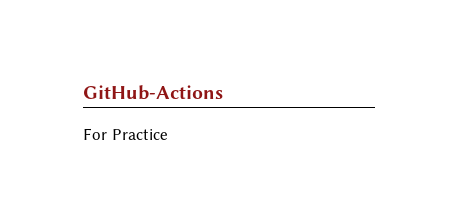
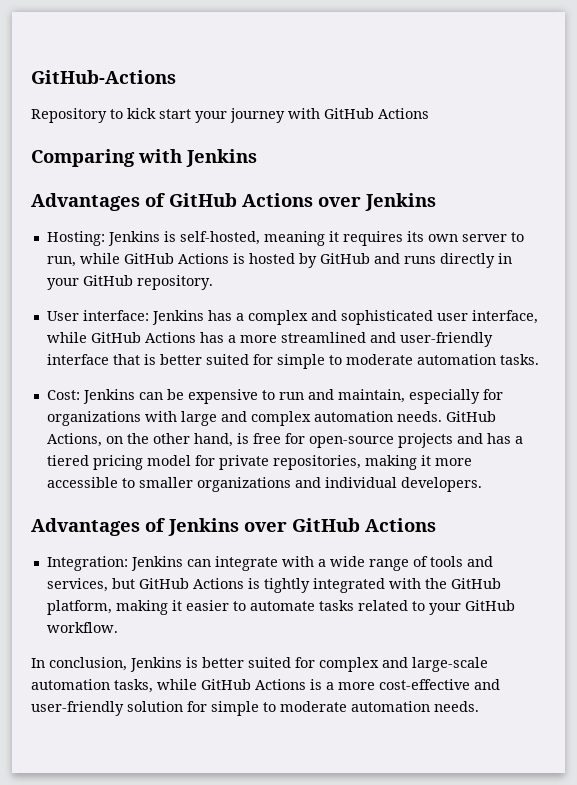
[83,128,168,140] For Practice -> [31,108,429,123] [31,149,257,167] [31,193,436,211] [46,231,524,246] [46,253,512,268] [46,275,213,290] [46,310,538,325] [46,332,493,347] [46,354,539,369] [46,389,503,404] [46,411,496,426] [46,433,523,448] [46,455,472,470] [46,477,482,492] [31,518,436,536] [46,556,493,571] [46,578,501,593] [46,600,515,615] [46,622,118,633] [31,657,488,672] [31,679,500,693] [31,701,479,716] Repository to kick start your journey with GitHub Actions // Comparing with Jenkins // Advantages of GitHub Actions over Jenkins // Hosting: Jenkins is self-hosted, meaning it requires its own server to run, while GitHub Actions is hosted by GitHub and runs directly in your GitHub repository. // User interface: Jenkins has a complex and sophisticated user interface, while GitHub Actions has a more streamlined and user-friendly interface that is better suited for simple to moderate automation tasks. // Cost: Jenkins can be expensive to run and maintain, especially for organizations with large and complex automation needs. GitHub Actions, on the other hand, is free for open-source projects and has a tiered pricing model for private repositories, making it more accessible to smaller organizations and individual developers. // Advantages of Jenkins over GitHub Actions // Integration: Jenkins can integrate with a wide range of tools and services, but GitHub Actions is tightly integrated with the GitHub platform, making it easier to automate tasks related to your GitHub workflow. // In conclusion, Jenkins is better suited for complex and large-scale automation tasks, while GitHub Actions is a more cost-effective and user-friendly solution for simple to moderate automation needs.

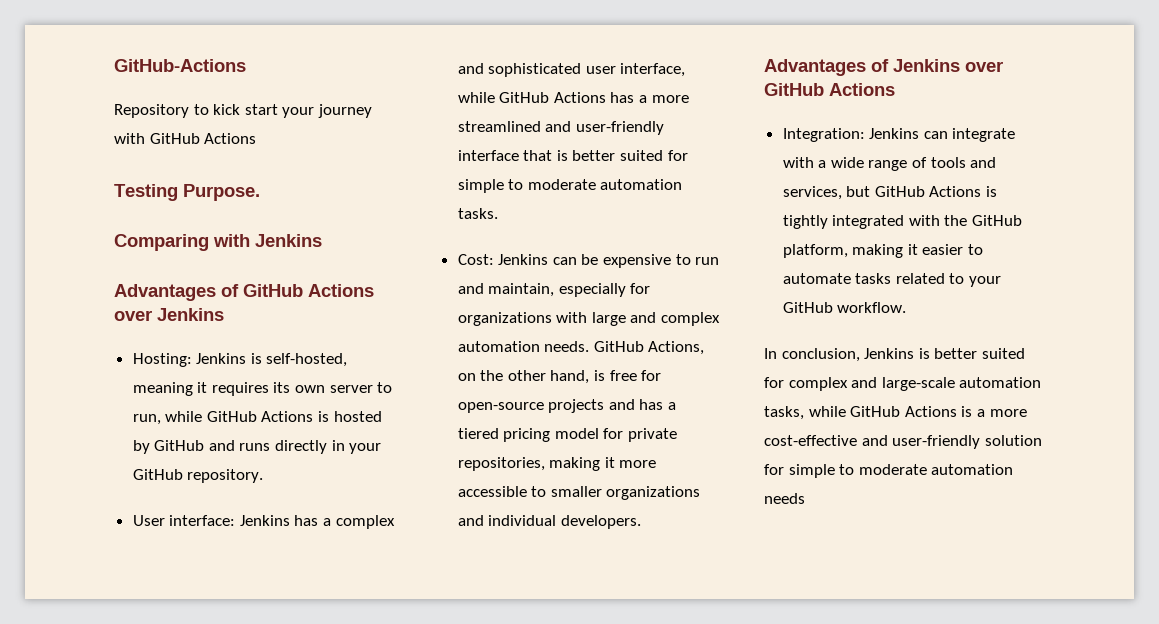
(429, 113) none -> [114,184,260,201] // Testing Purpose.
[434,701,479,712] needs. -> [764,493,805,504] needs

